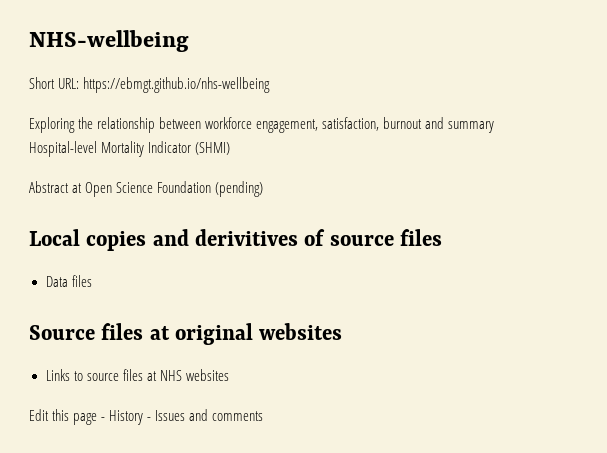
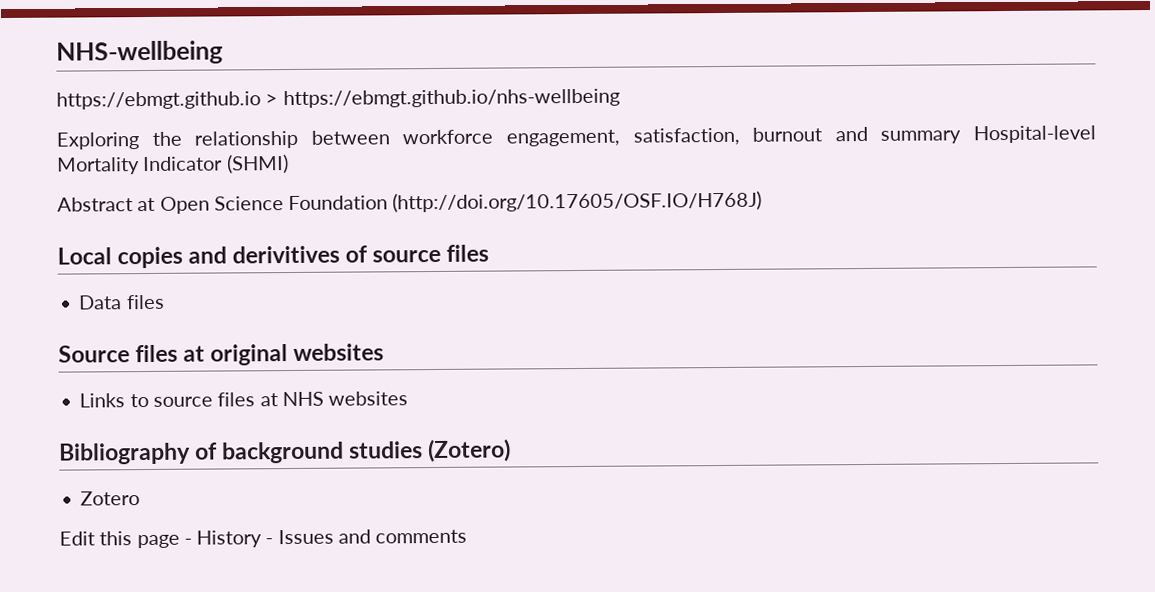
[29,77,80,89] Short URL: -> [56,91,279,110] https://ebmgt.github.io >
[215,181,264,197] (pending) -> [392,190,763,213] (http://doi.org/10.17605/OSF.IO/H768J)
(229, 375) none -> [59,438,512,465] [80,491,141,506] // Bibliography of background studies (Zotero) // Zotero

